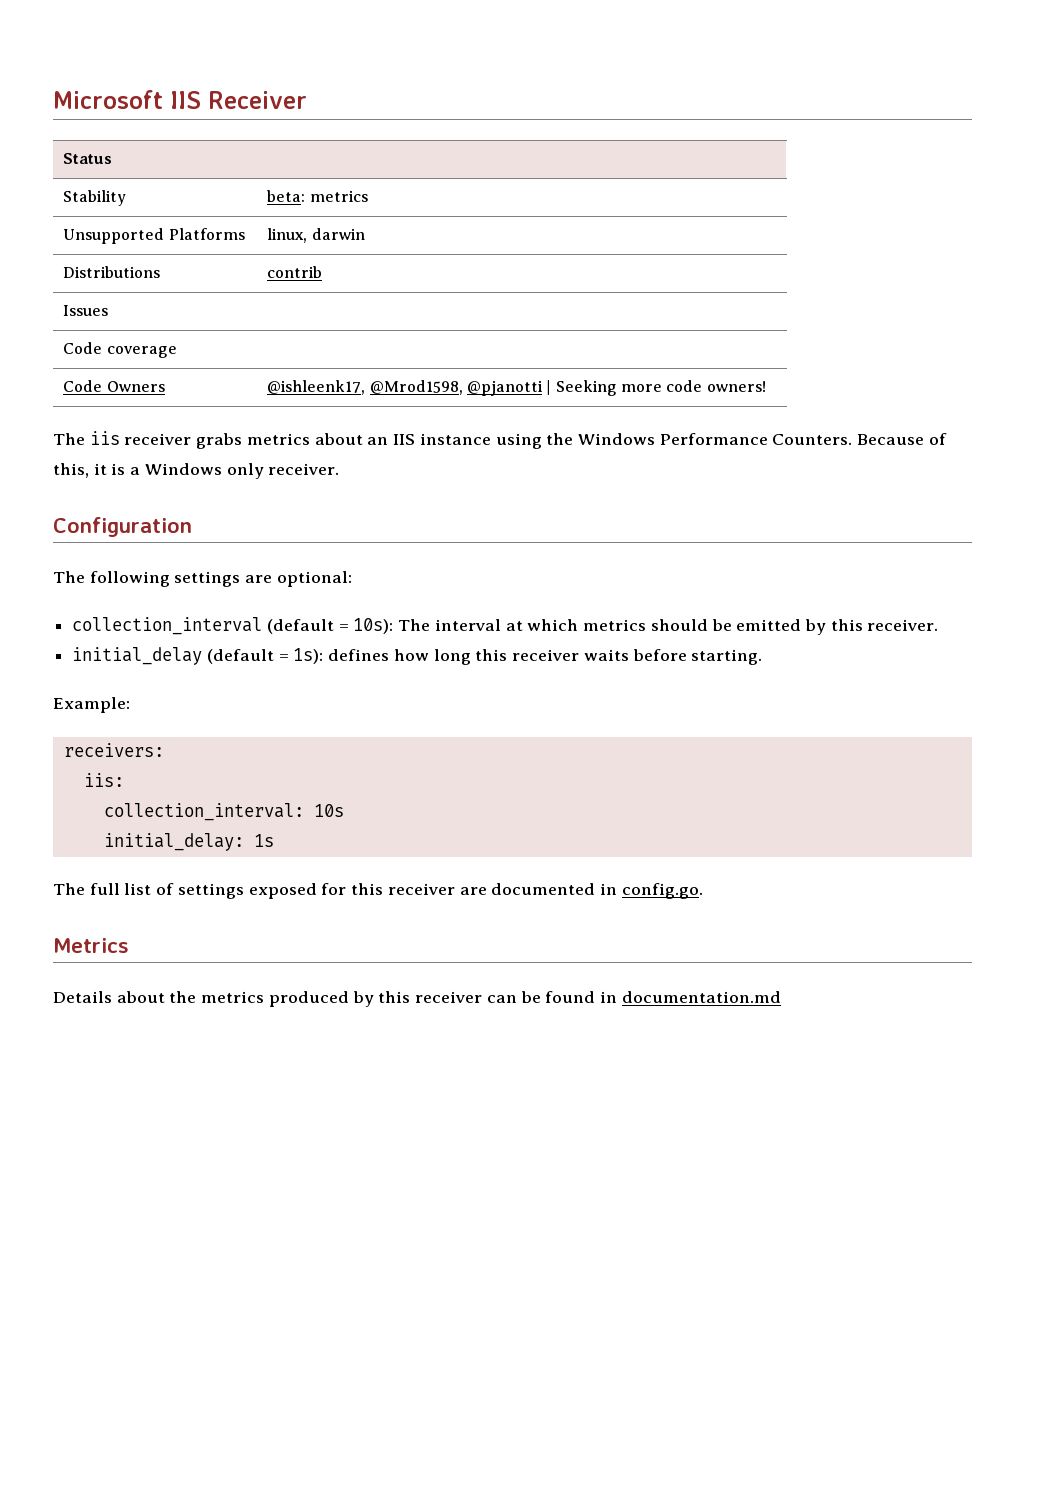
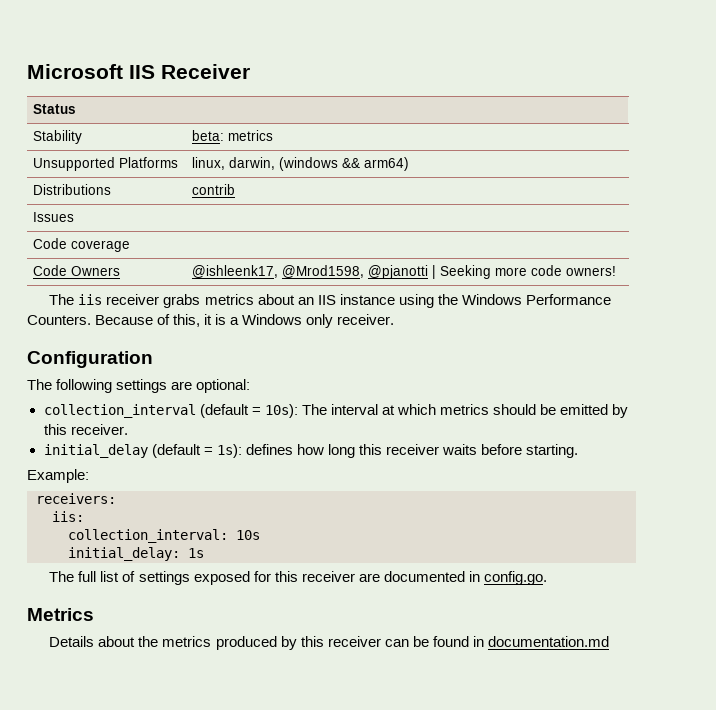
[311,228,365,240] darwin -> [229,157,410,171] darwin, (windows && arm64)

